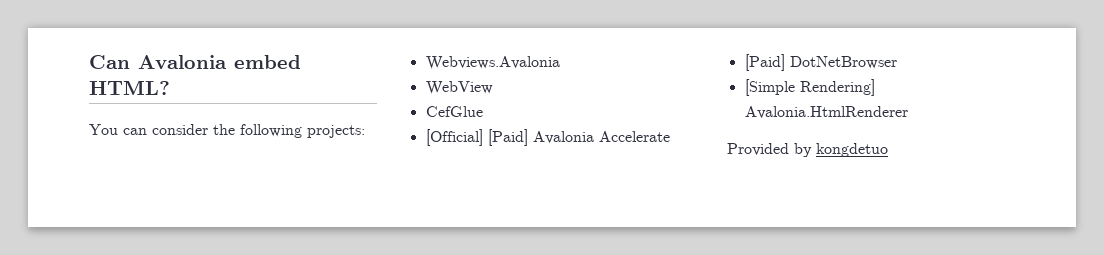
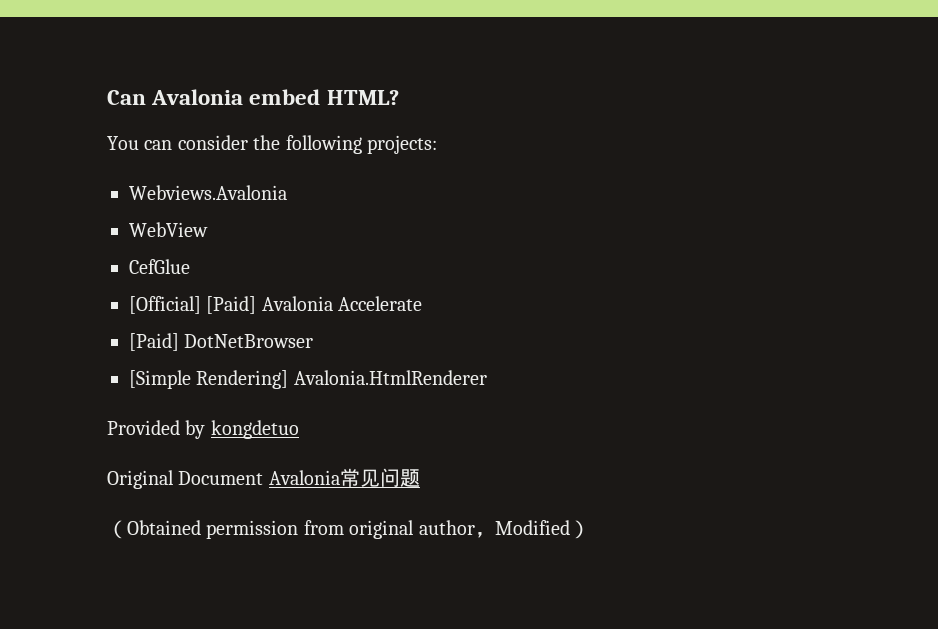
(888, 150) none -> [107,468,420,489] [107,520,590,539] // Original Document Avalonia常见问题 // （Obtained permission from original author，Modified）

